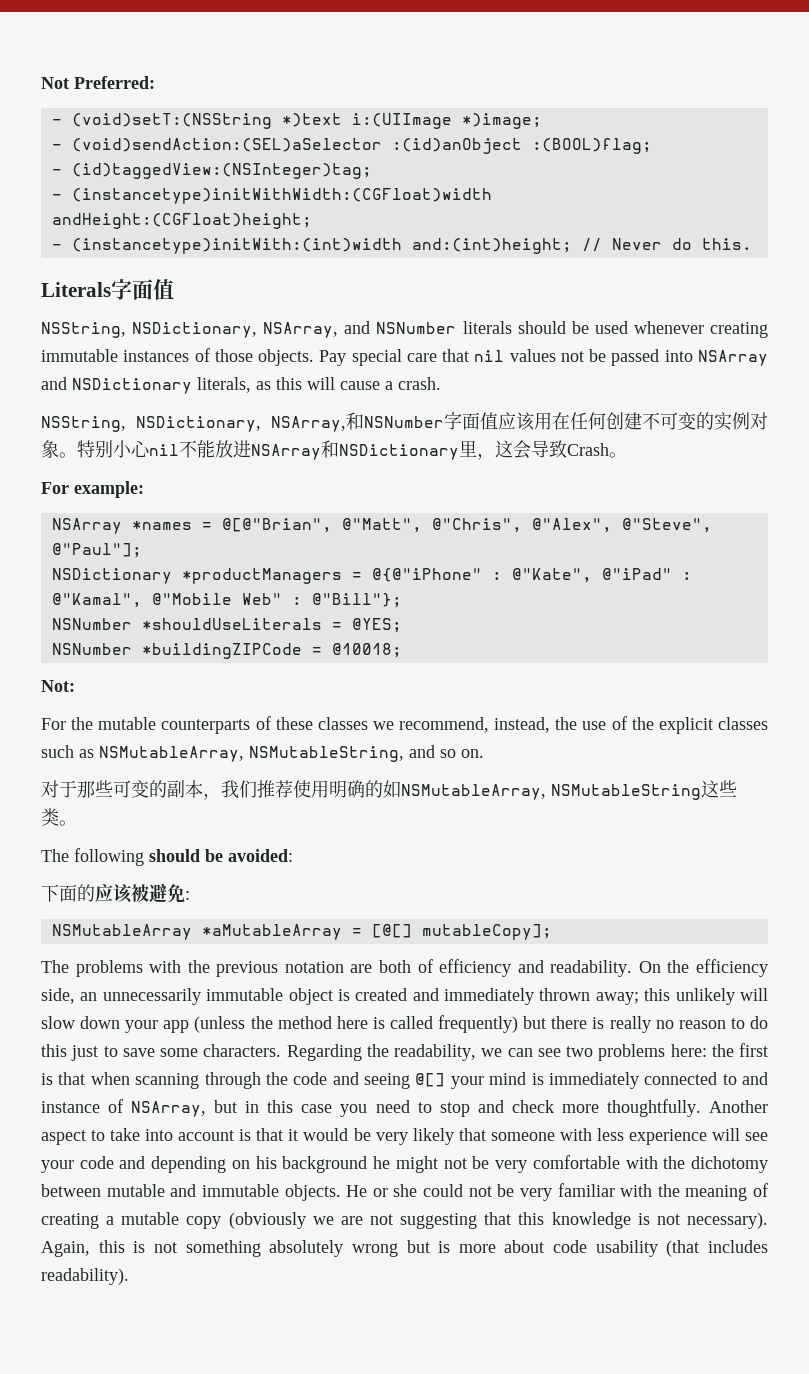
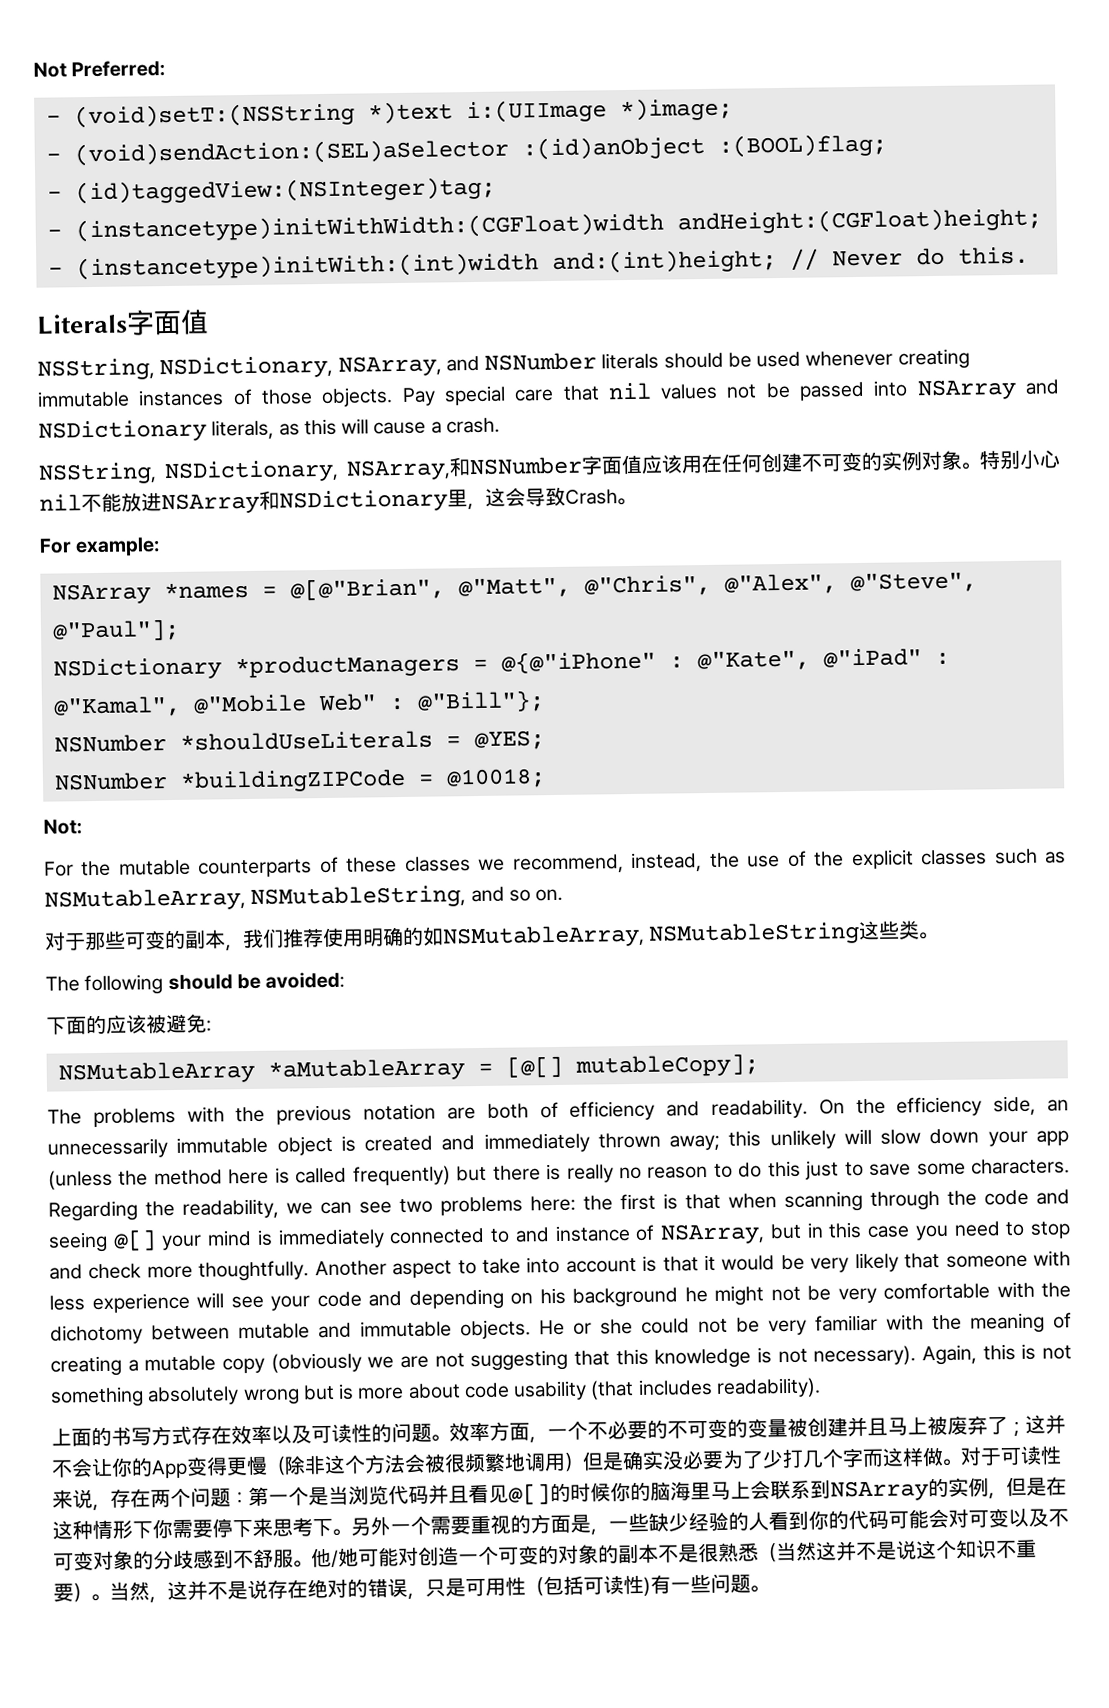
(129, 1276) none -> [51,1414,1066,1447] [51,1445,1062,1479] [52,1476,1067,1511] [52,1507,1069,1540] [53,1539,1037,1571] [53,1573,769,1603] // 上面的书写方式存在效率以及可读性的问题。效率方面，一个不必要的不可变的变量被创建并且马上被废弃了；这并不会让你的App变得更慢（除非这个方法会被很频繁地调用）但是确实没必要为了少打几个字而这样做。对于可读性来说，存在两个问题：第一个是当浏览代码并且看见@[]的时候你的脑海里马上会联系到NSArray的实例，但是在这种情形下你需要停下来思考下。另外一个需要重视的方面是，一些缺少经验的人看到你的代码可能会对可变以及不可变对象的分歧感到不舒服。他/她可能对创造一个可变的对象的副本不是很熟悉（当然这并不是说这个知识不重要）。当然，这并不是说存在绝对的错误，只是可用性（包括可读性)有一些问题。

